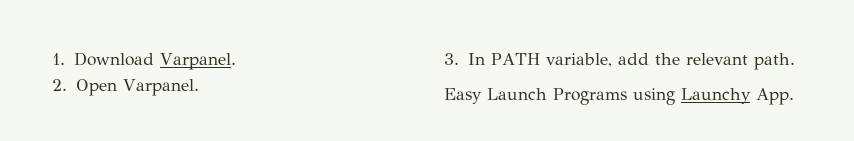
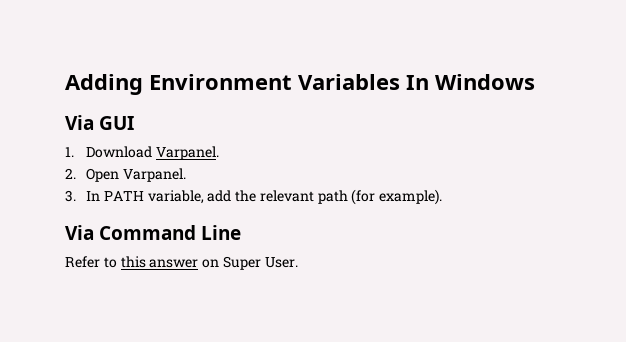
(52, 59) none -> [65,74,535,95] [65,115,135,130] Adding Environment Variables In Windows // Via GUI //
[753,53,795,70] [444,88,794,105] path. // Easy Launch Programs using Launchy App. -> [317,189,443,205] [65,225,242,240] [65,256,298,270] path (for example). // Via Command Line // Refer to this answer on Super User.

